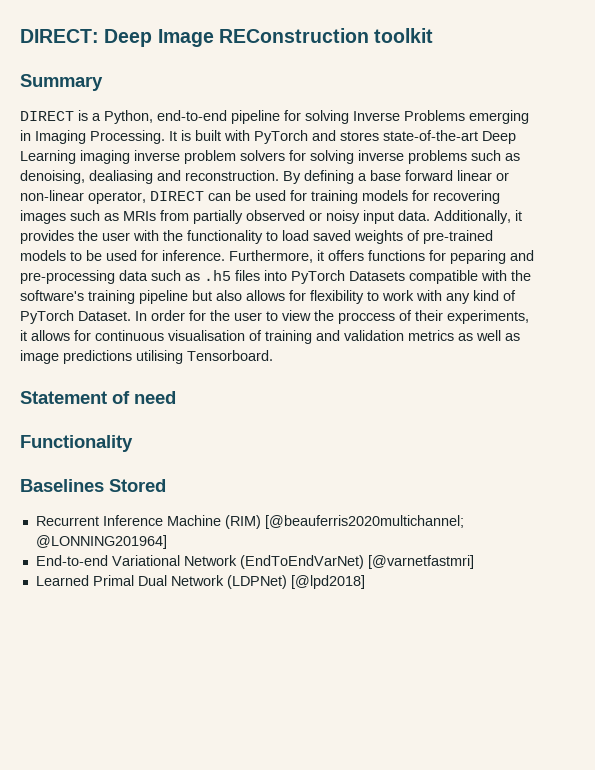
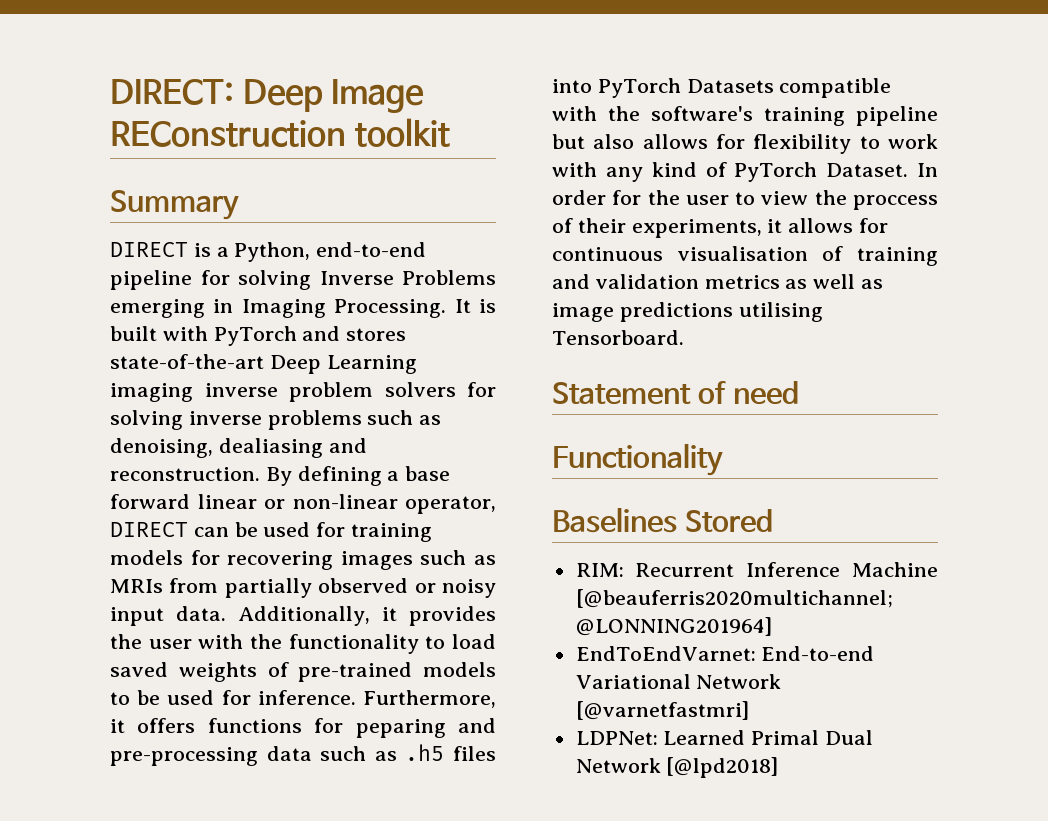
(166, 485) none -> [575,563,624,577] RIM:
[224,515,261,529] (RIM) -> (938, 569) none
(167, 542) none -> [575,646,756,661] EndToEndVarnet:
[239,555,364,569] (EndToEndVarNet) -> (782, 681) none
(474, 562) none -> [575,731,658,745] LDPNet:
[226,575,287,589] (LDPNet) -> (661, 765) none

